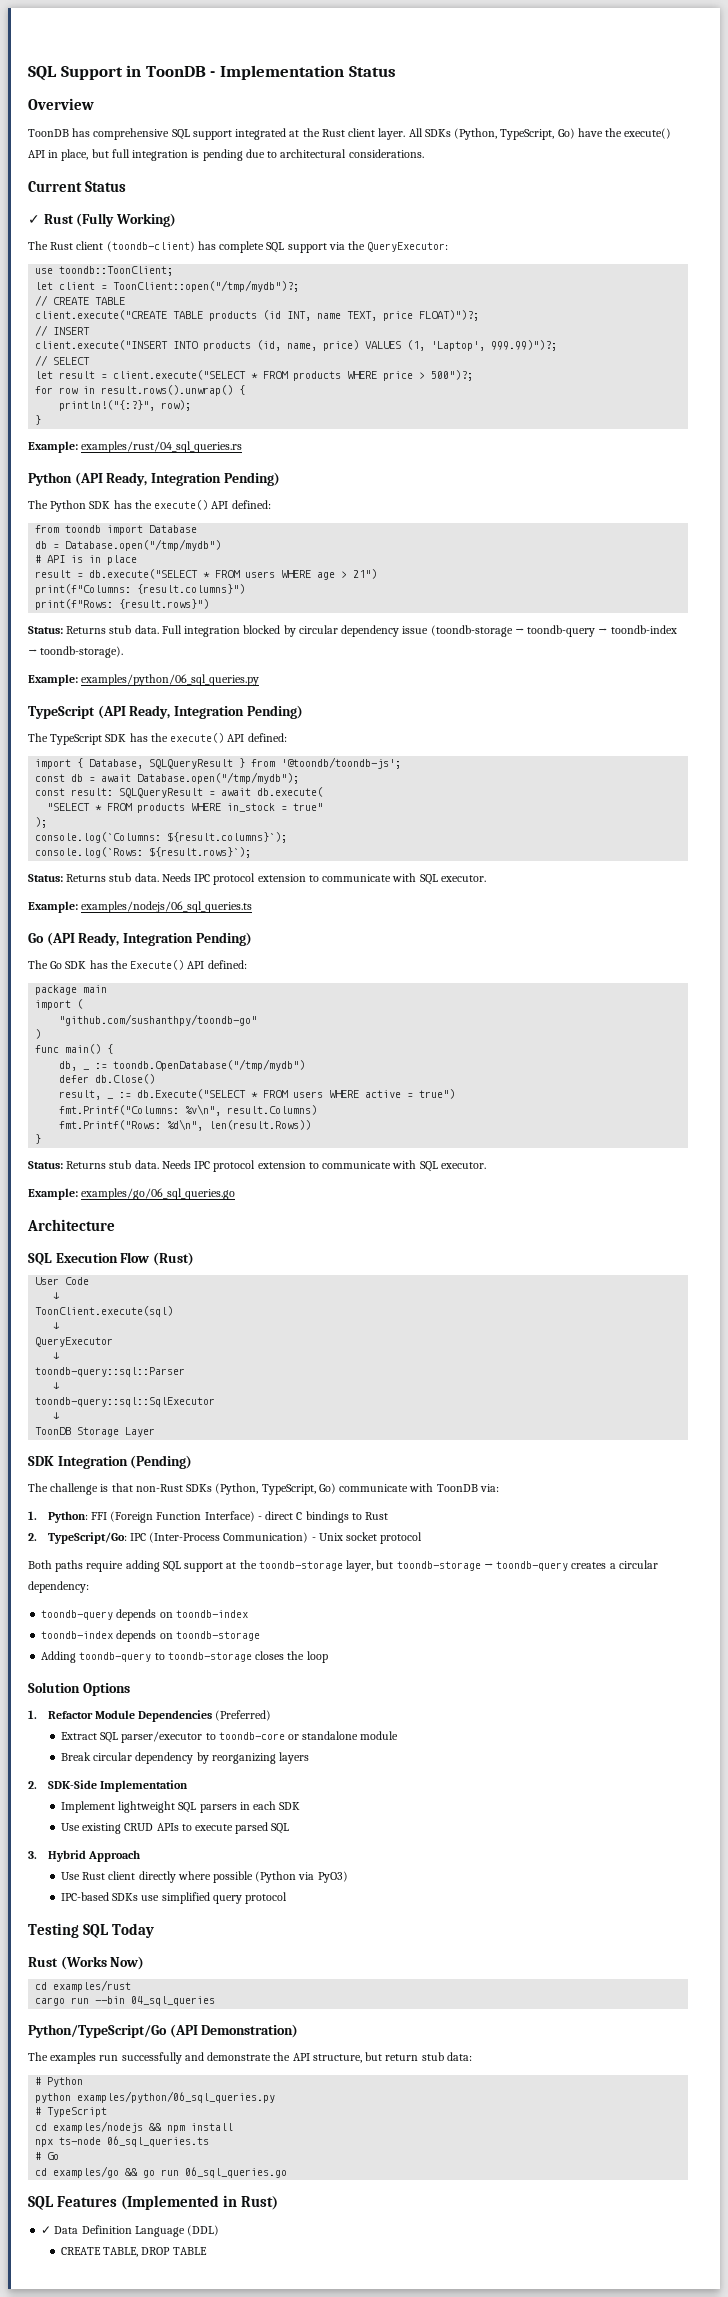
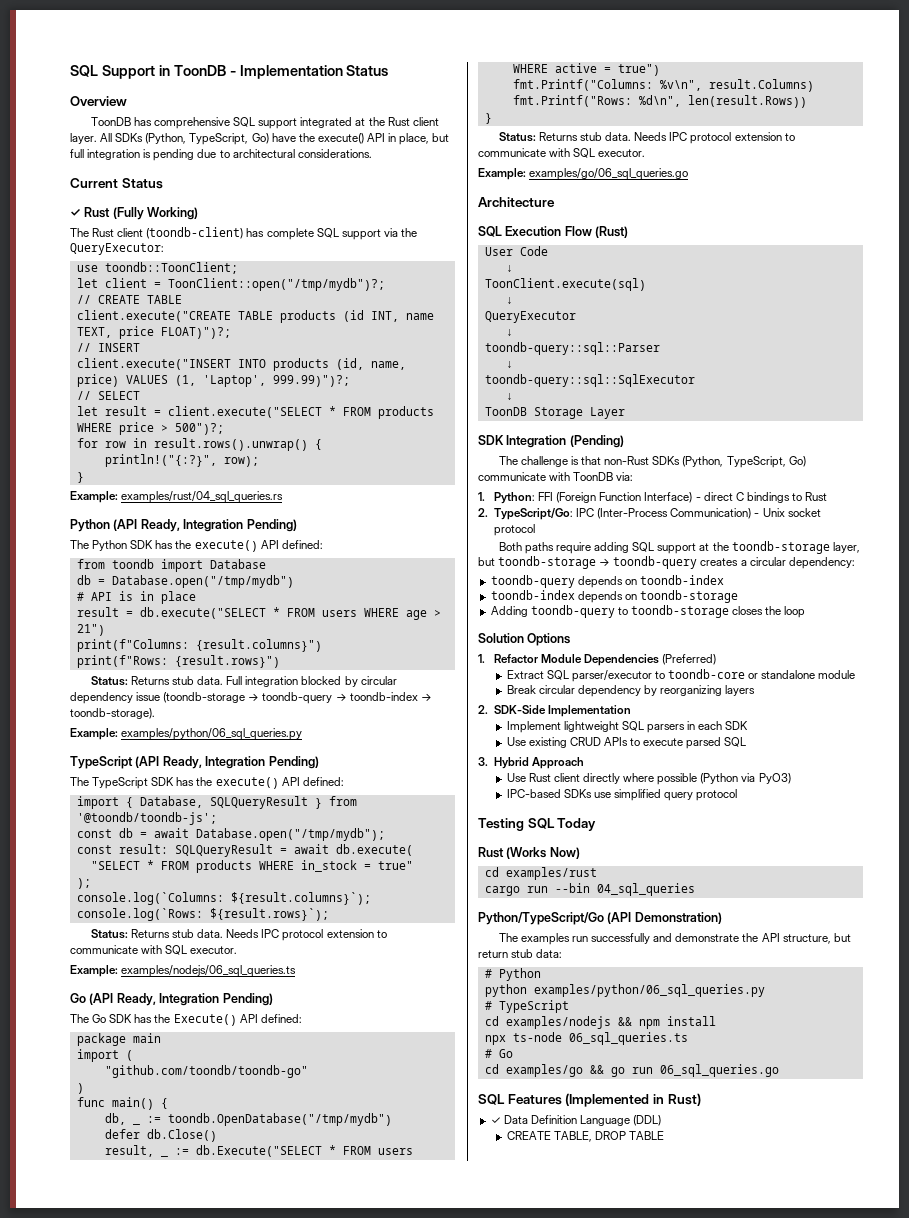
[59,1014,258,1026] "github.com/sushanthpy/toondb-go" -> [104,1065,308,1078] "github.com/toondb/toondb-go"

